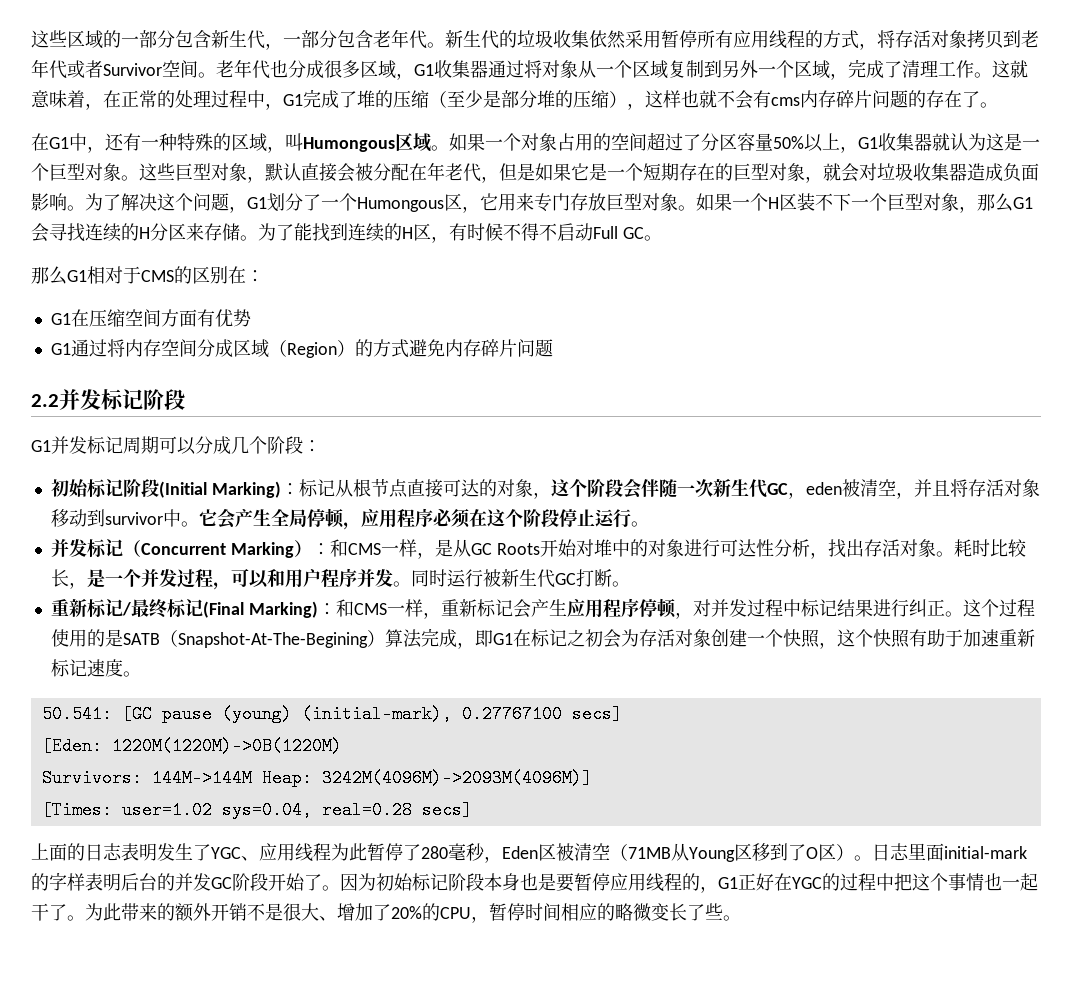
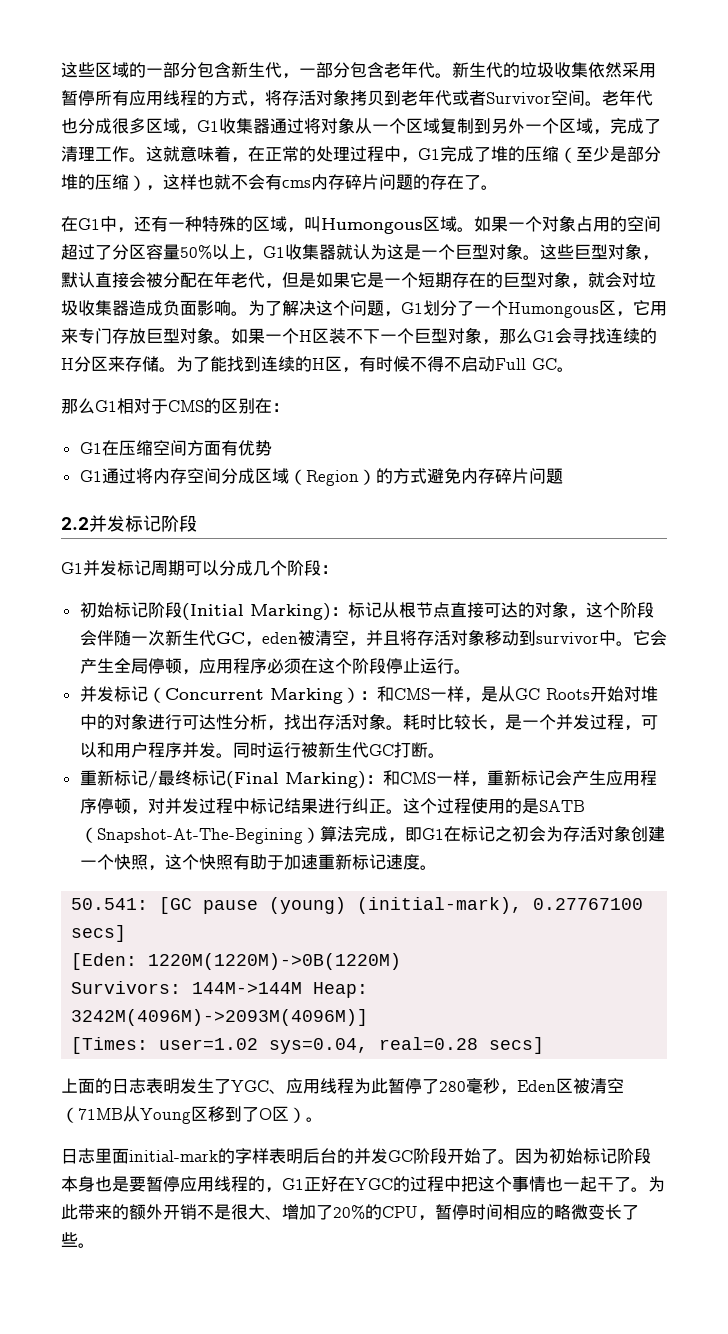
(872, 858) none -> (323, 1119) //

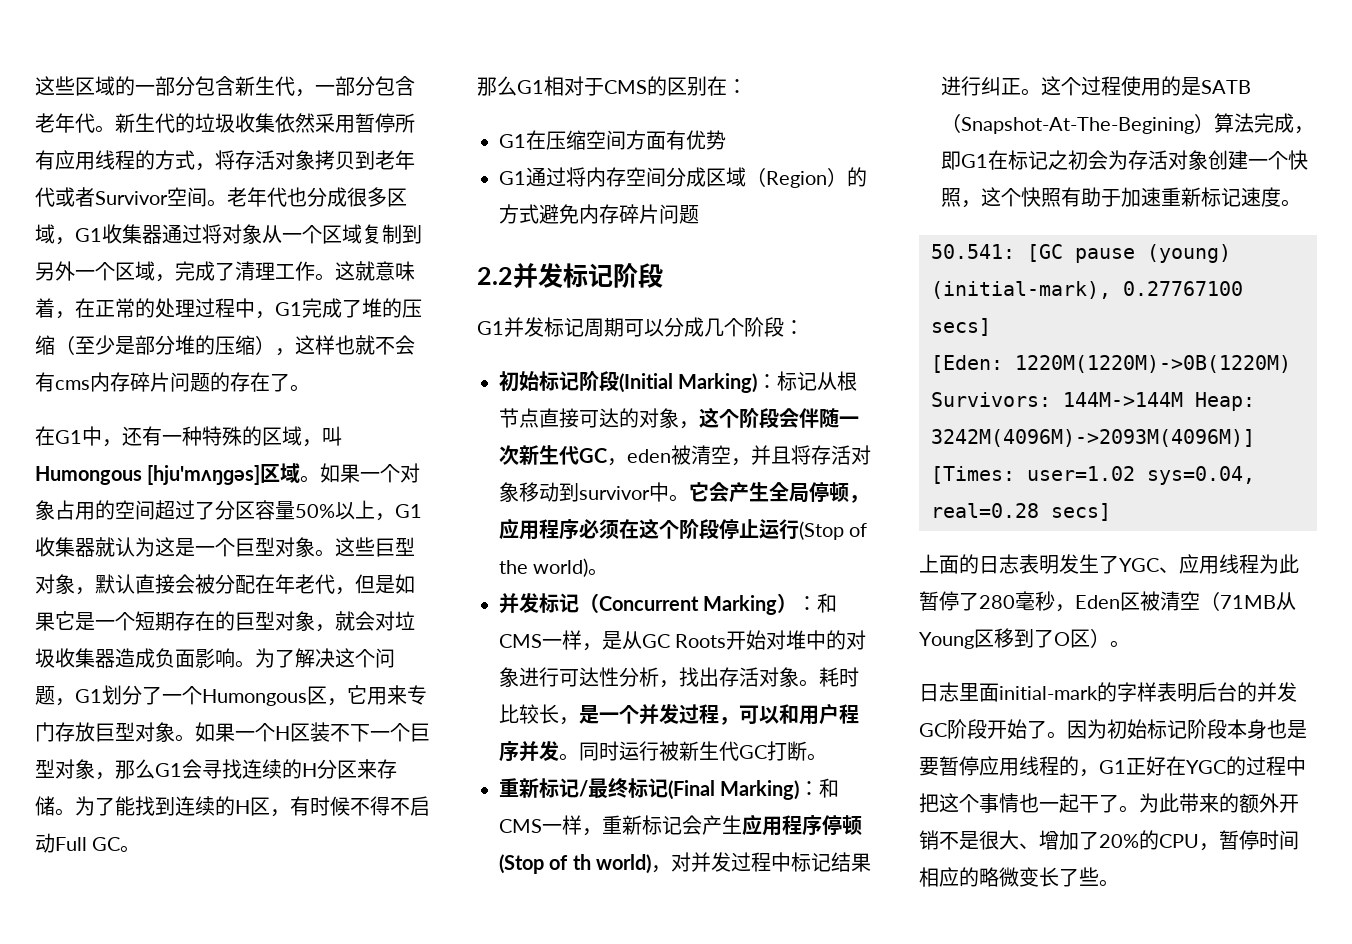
(423, 226) none -> [147,465,261,485] [hju'mʌŋɡəs]
(454, 666) none -> [799,521,868,540] [499,558,589,577] (Stop of the world)
(131, 806) none -> [499,854,652,874] (Stop of th world)

